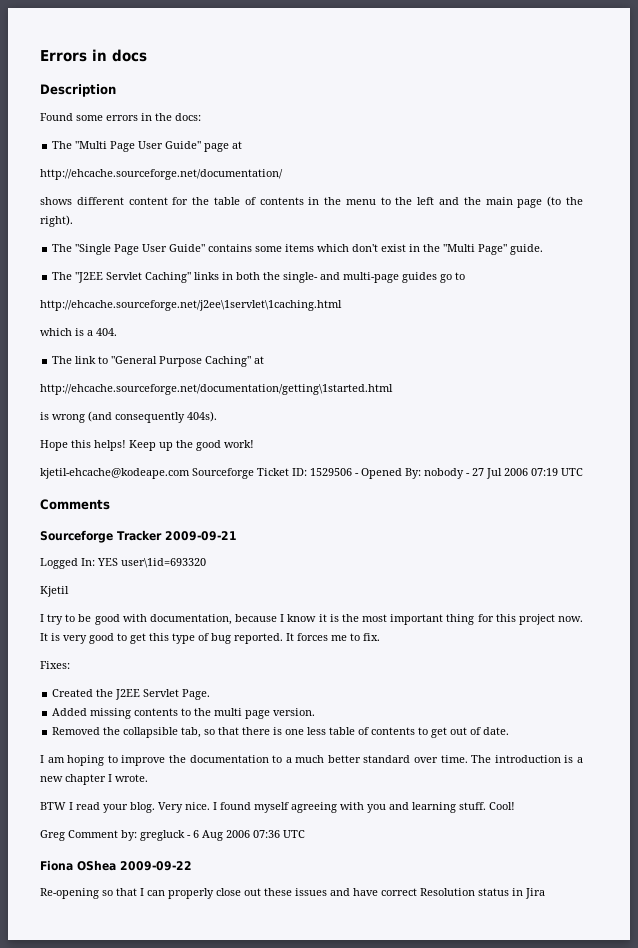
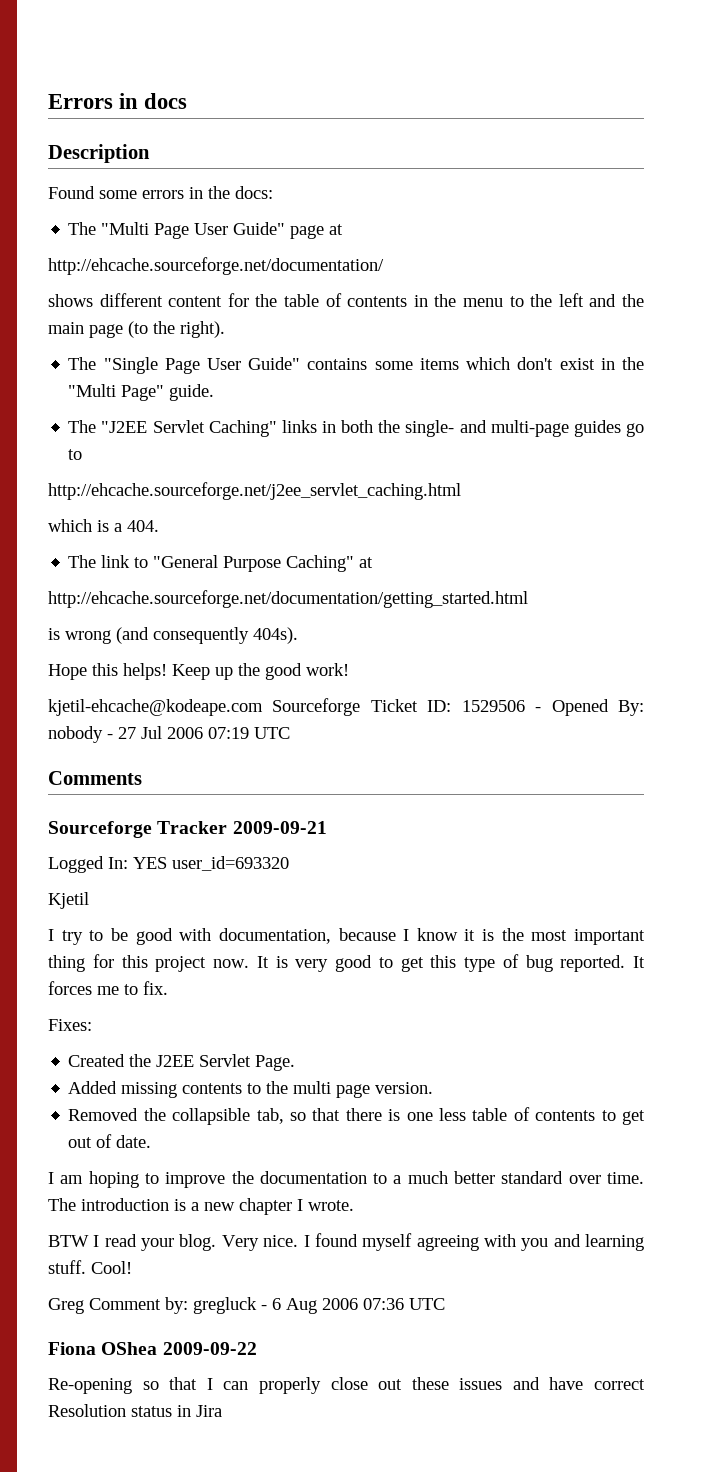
[40,300,342,311] http://ehcache.sourceforge.net/j2ee\1servlet\1caching.html -> [48,482,461,500] http://ehcache.sourceforge.net/j2ee_servlet_caching.html
[40,384,393,395] http://ehcache.sourceforge.net/documentation/getting\1started.html -> [48,590,528,608] http://ehcache.sourceforge.net/documentation/getting_started.html
[121,558,206,568] user\1id=693320 -> [172,856,289,871] user_id=693320

